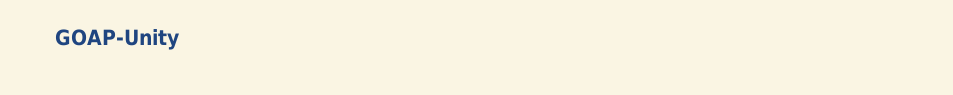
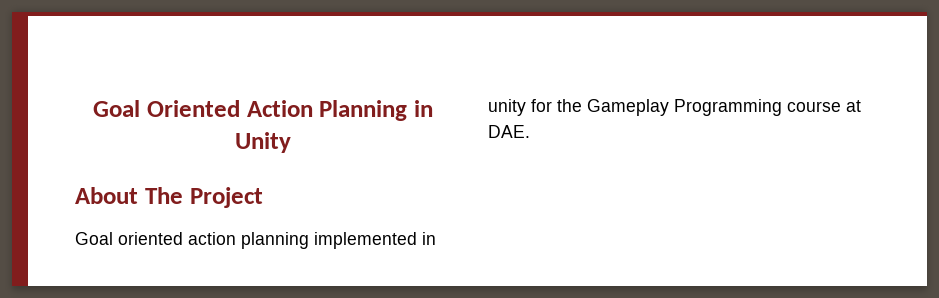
[55,29,179,50] GOAP-Unity -> [93,100,433,121] [235,132,291,153] [75,187,263,208] [75,232,436,249] [488,99,861,116] [488,125,530,138] Goal Oriented Action Planning in Unity // About The Project // Goal oriented action planning implemented in unity for the Gameplay Programming course at DAE.

